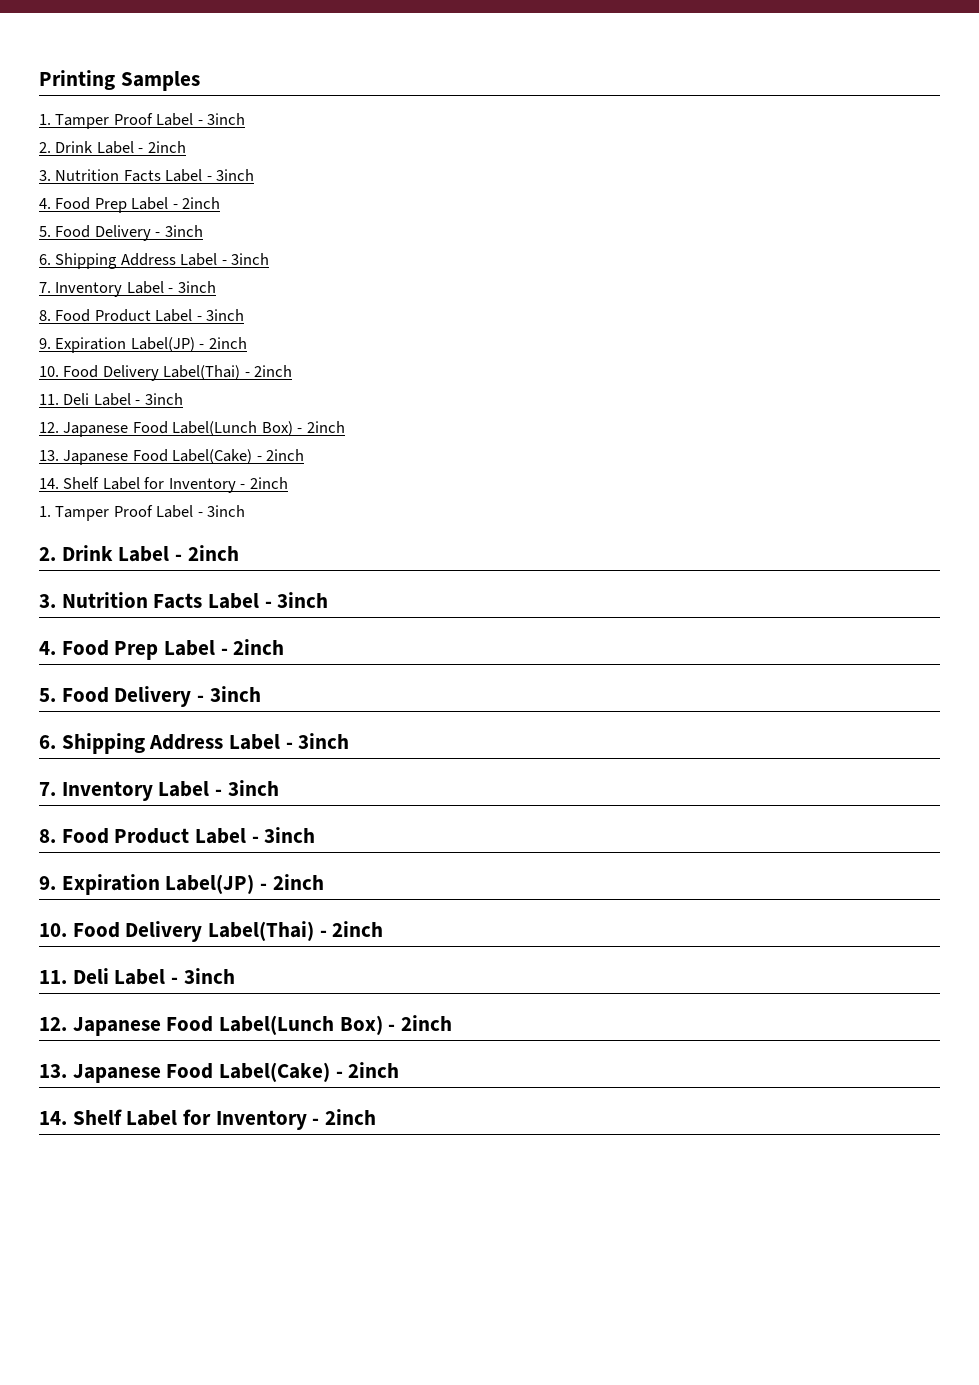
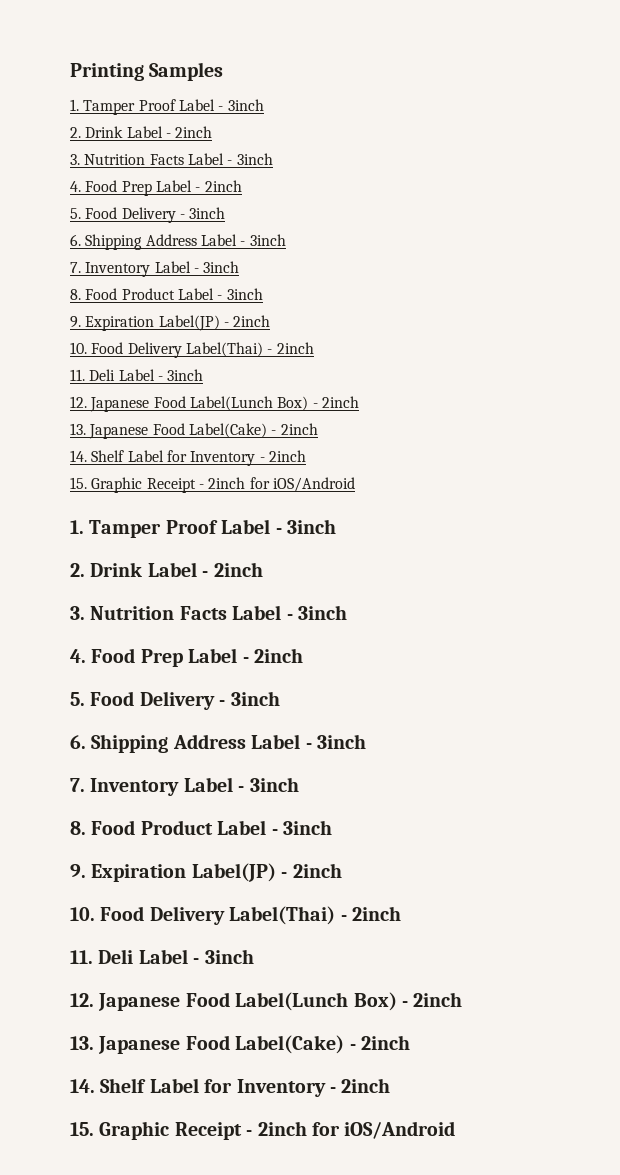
[39,505,246,521] [39,545,239,562] [39,592,329,609] [39,639,285,660] [39,686,261,707] [39,733,350,754] [39,780,279,801] [39,827,316,844] [39,874,324,895] [39,921,384,942] [39,968,235,985] [39,1015,453,1036] [39,1062,400,1083] [39,1109,377,1130] 1. Tamper Proof Label - 3inch // 2. Drink Label - 2inch // 3. Nutrition Facts Label - 3inch // 4. Food Prep Label - 2inch // 5. Food Delivery - 3inch // 6. Shipping Address Label - 3inch // 7. Inventory Label - 3inch // 8. Food Product Label - 3inch // 9. Expiration Label(JP) - 2inch // 10. Food Delivery Label(Thai) - 2inch // 11. Deli Label - 3inch // 12. Japanese Food Label(Lunch Box) - 2inch // 13. Japanese Food Label(Cake) - 2inch // 14. Shelf Label for Inventory - 2inch -> [70,477,355,493] [70,519,336,538] [70,562,263,577] [70,605,347,620] [70,648,303,667] [70,691,280,710] [70,734,366,753] [70,777,299,796] [70,820,332,835] [70,863,342,882] [70,906,401,925] [70,949,254,964] [70,992,463,1011] [70,1035,410,1054] [70,1078,391,1097] [70,1121,456,1140] 15. Graphic Receipt - 2inch for iOS/Android // 1. Tamper Proof Label - 3inch // 2. Drink Label - 2inch // 3. Nutrition Facts Label - 3inch // 4. Food Prep Label - 2inch // 5. Food Delivery - 3inch // 6. Shipping Address Label - 3inch // 7. Inventory Label - 3inch // 8. Food Product Label - 3inch // 9. Expiration Label(JP) - 2inch // 10. Food Delivery Label(Thai) - 2inch // 11. Deli Label - 3inch // 12. Japanese Food Label(Lunch Box) - 2inch // 13. Japanese Food Label(Cake) - 2inch // 14. Shelf Label for Inventory - 2inch // 15. Graphic Receipt - 2inch for iOS/Android

